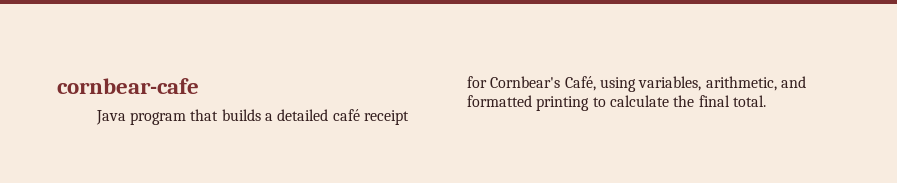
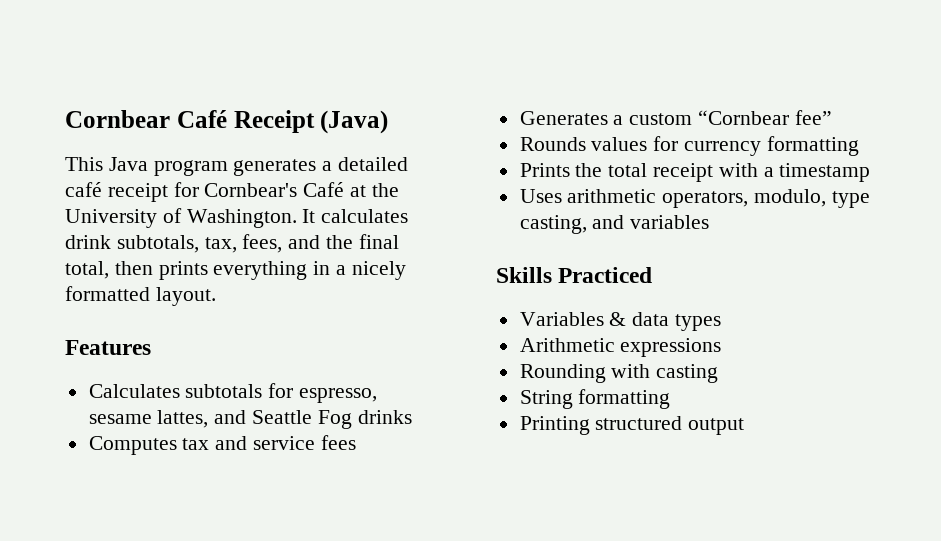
[57,78,199,94] [95,109,261,125] cornbear-cafe // Java program that builds -> [65,110,389,134] [65,157,317,176] Cornbear Café Receipt (Java) // This Java program generates
[564,76,806,92] [467,95,766,111] Café, using variables, arithmetic, and formatted printing to calculate the final total. -> [303,182,399,197] [65,208,409,228] [65,234,399,253] [65,261,406,280] [65,286,216,306] [65,340,151,355] [88,383,378,403] [88,410,412,429] [88,435,356,455] [519,110,832,125] [519,136,859,156] [519,163,871,182] [519,189,870,208] [519,215,710,234] [496,267,653,283] [519,312,722,331] [519,338,722,357] [519,364,719,383] [519,389,671,409] [519,416,745,435] Café at the University of Washington. It calculates drink subtotals, tax, fees, and the final total, then prints everything in a nicely formatted layout. // Features // Calculates subtotals for espresso, sesame lattes, and Seattle Fog drinks // Computes tax and service fees // Generates a custom “Cornbear fee” // Rounds values for currency formatting // Prints the total receipt with a timestamp // Uses arithmetic operators, modulo, type casting, and variables // Skills Practiced // Variables & data types // Arithmetic expressions // Rounding with casting // String formatting // Printing structured output

